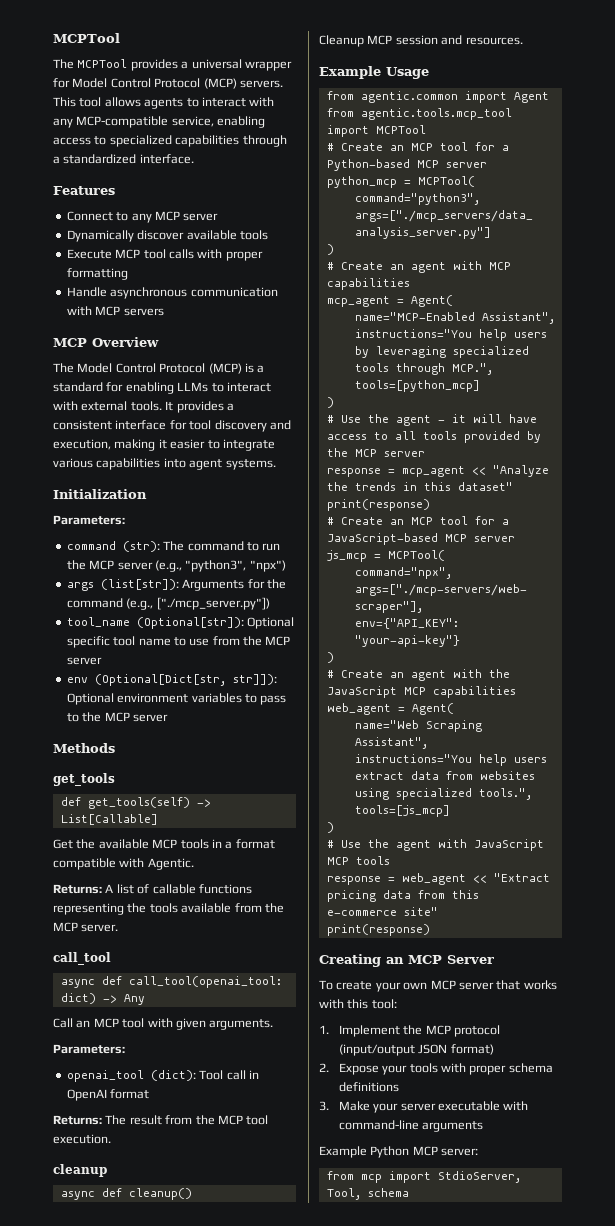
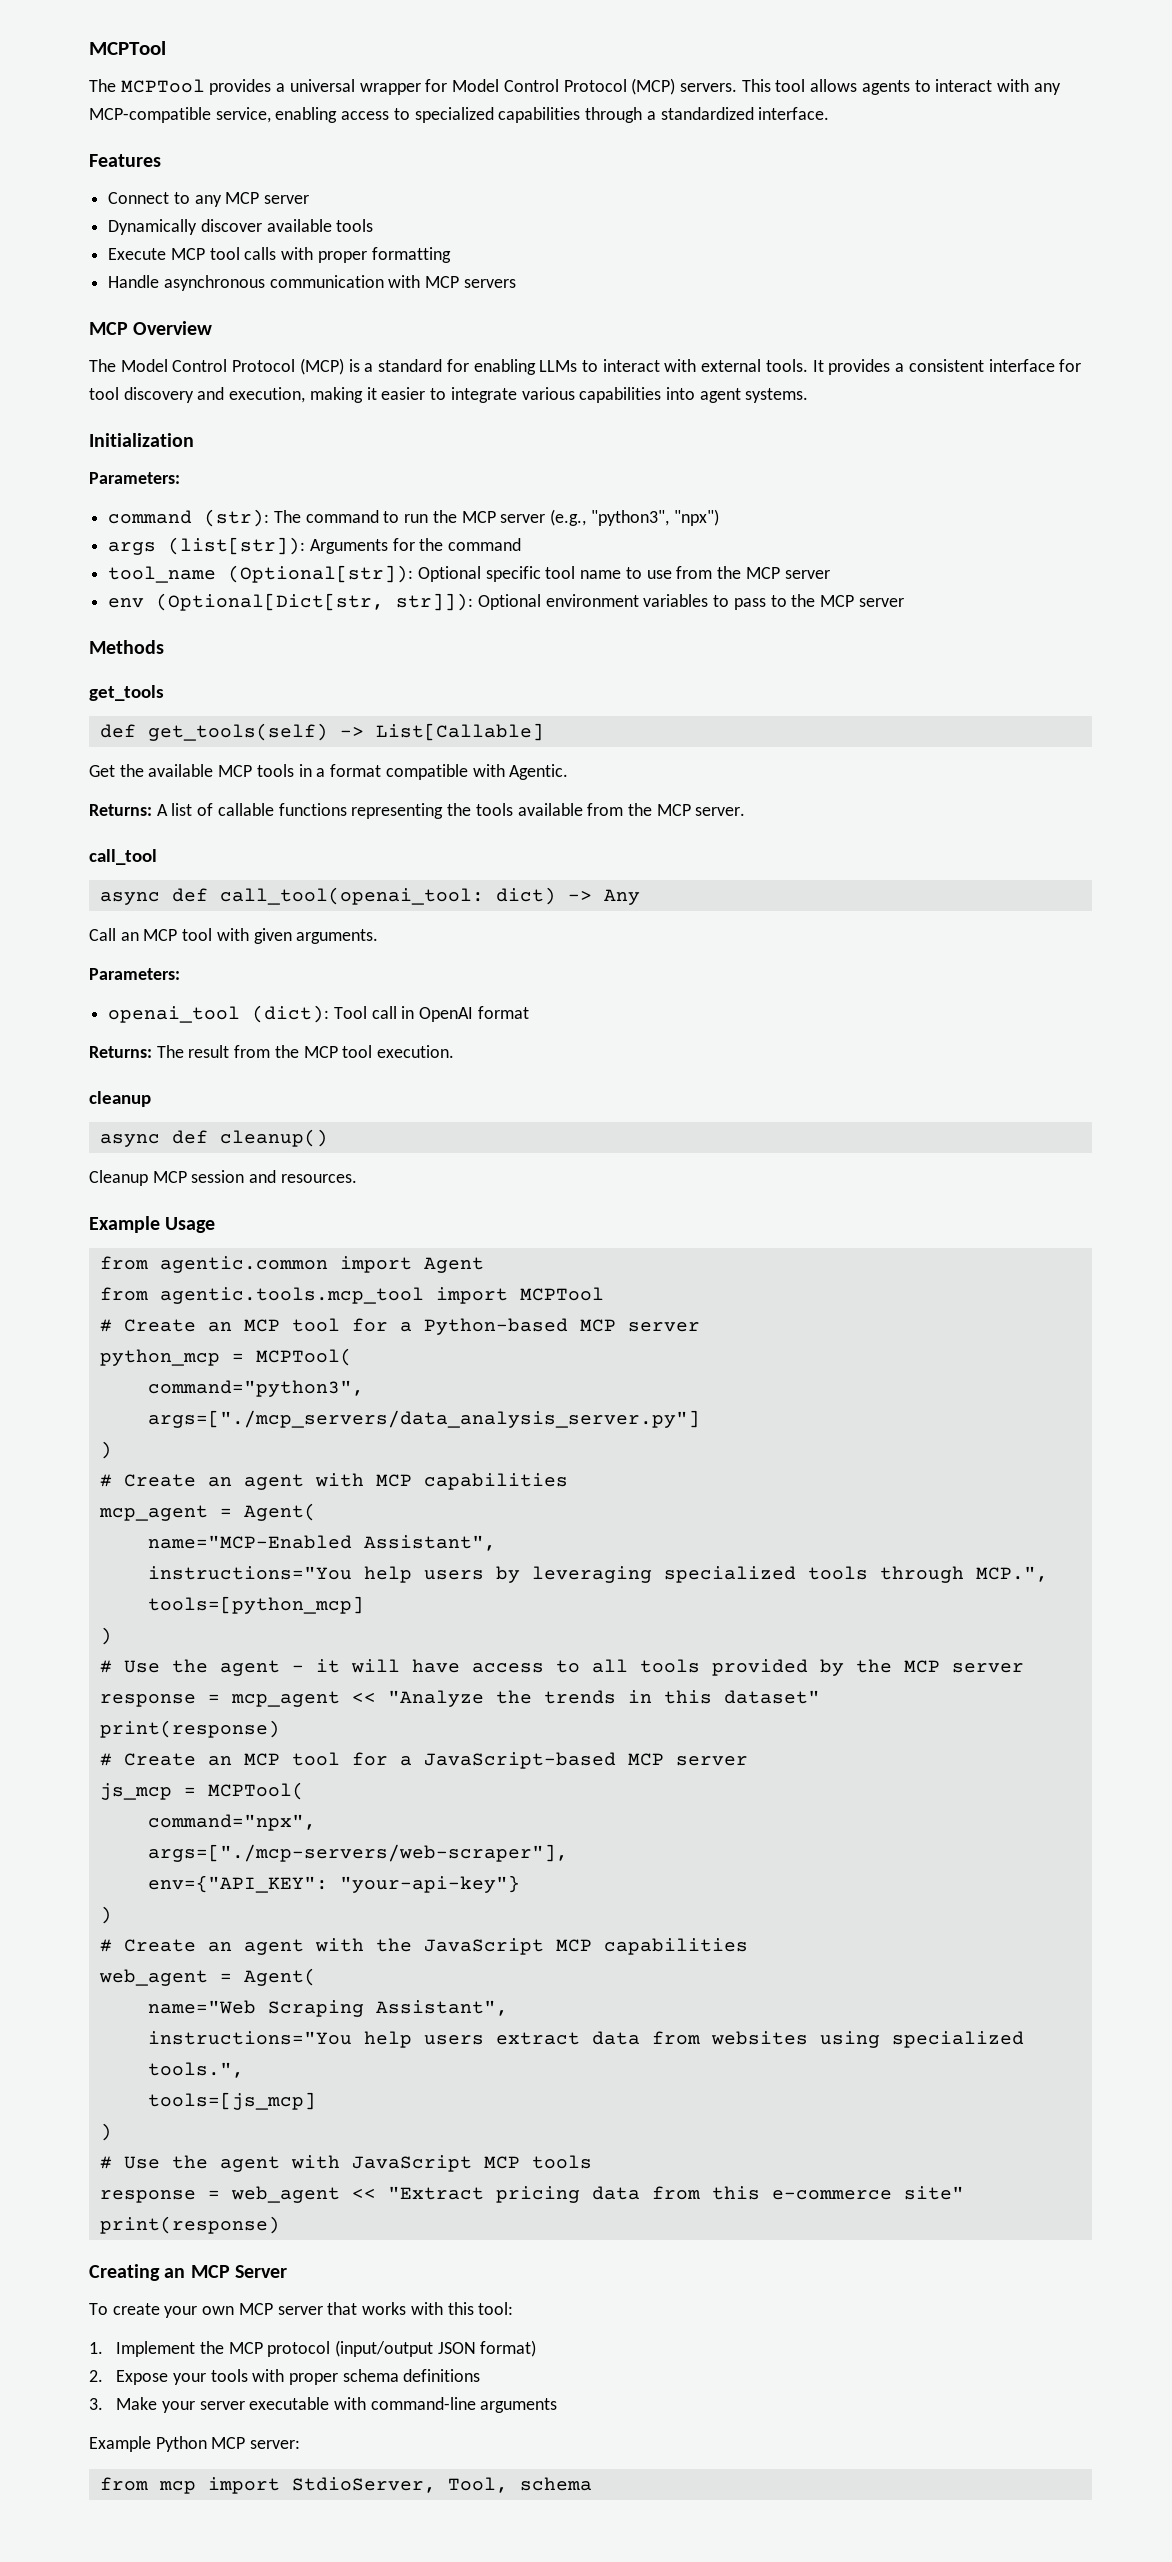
[126,597,270,610] (e.g., ["./mcp_server.py"]) -> (522, 544) none

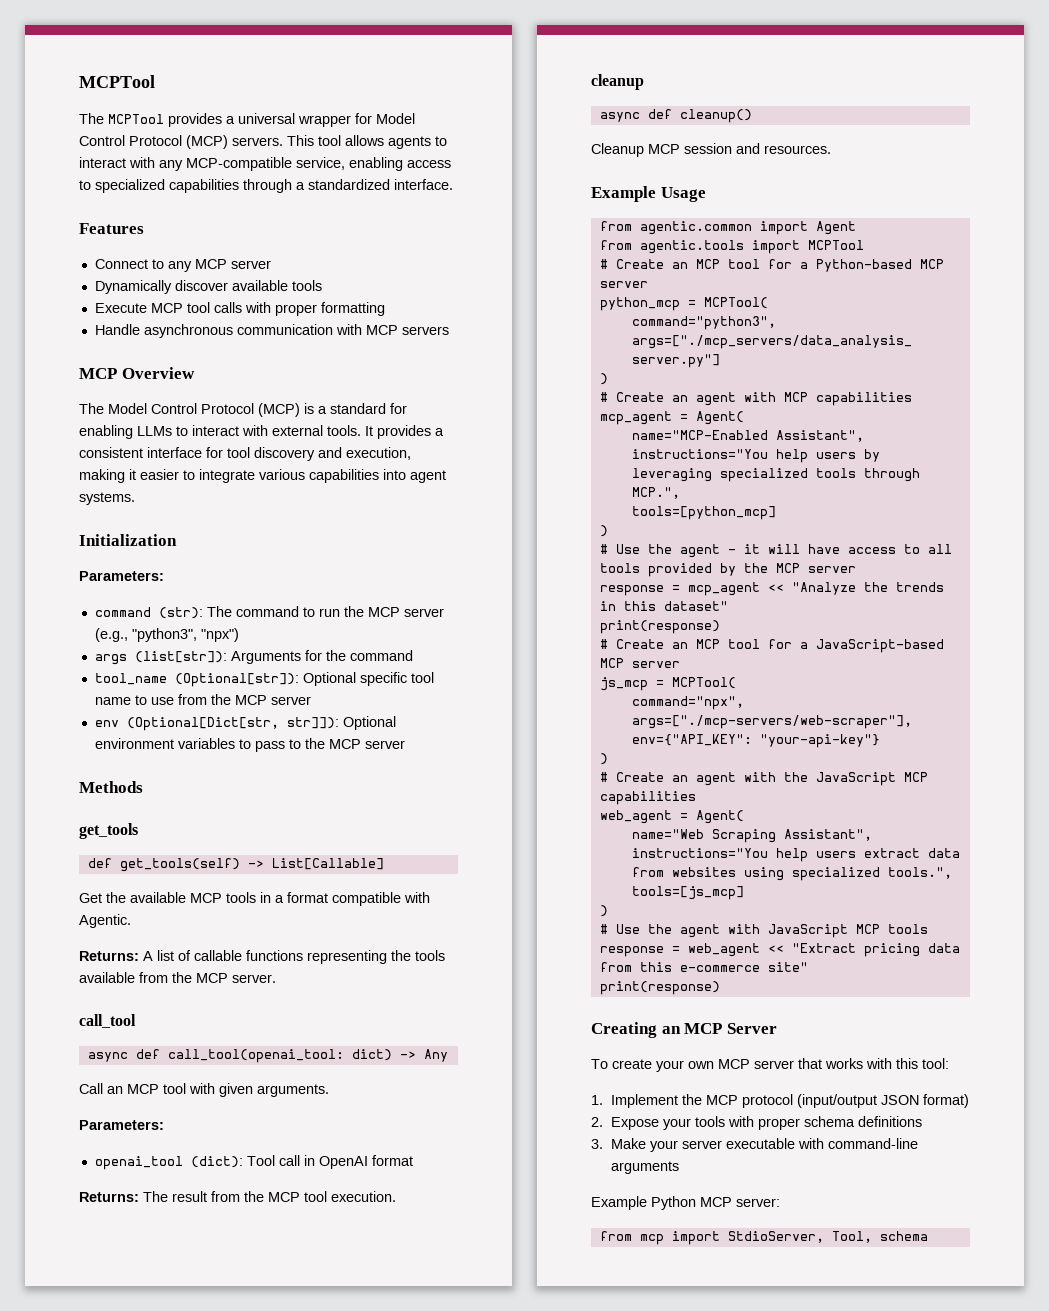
[159,1287,424,1304] agentic.tools.mcp_tool -> [639,240,744,254] agentic.tools

